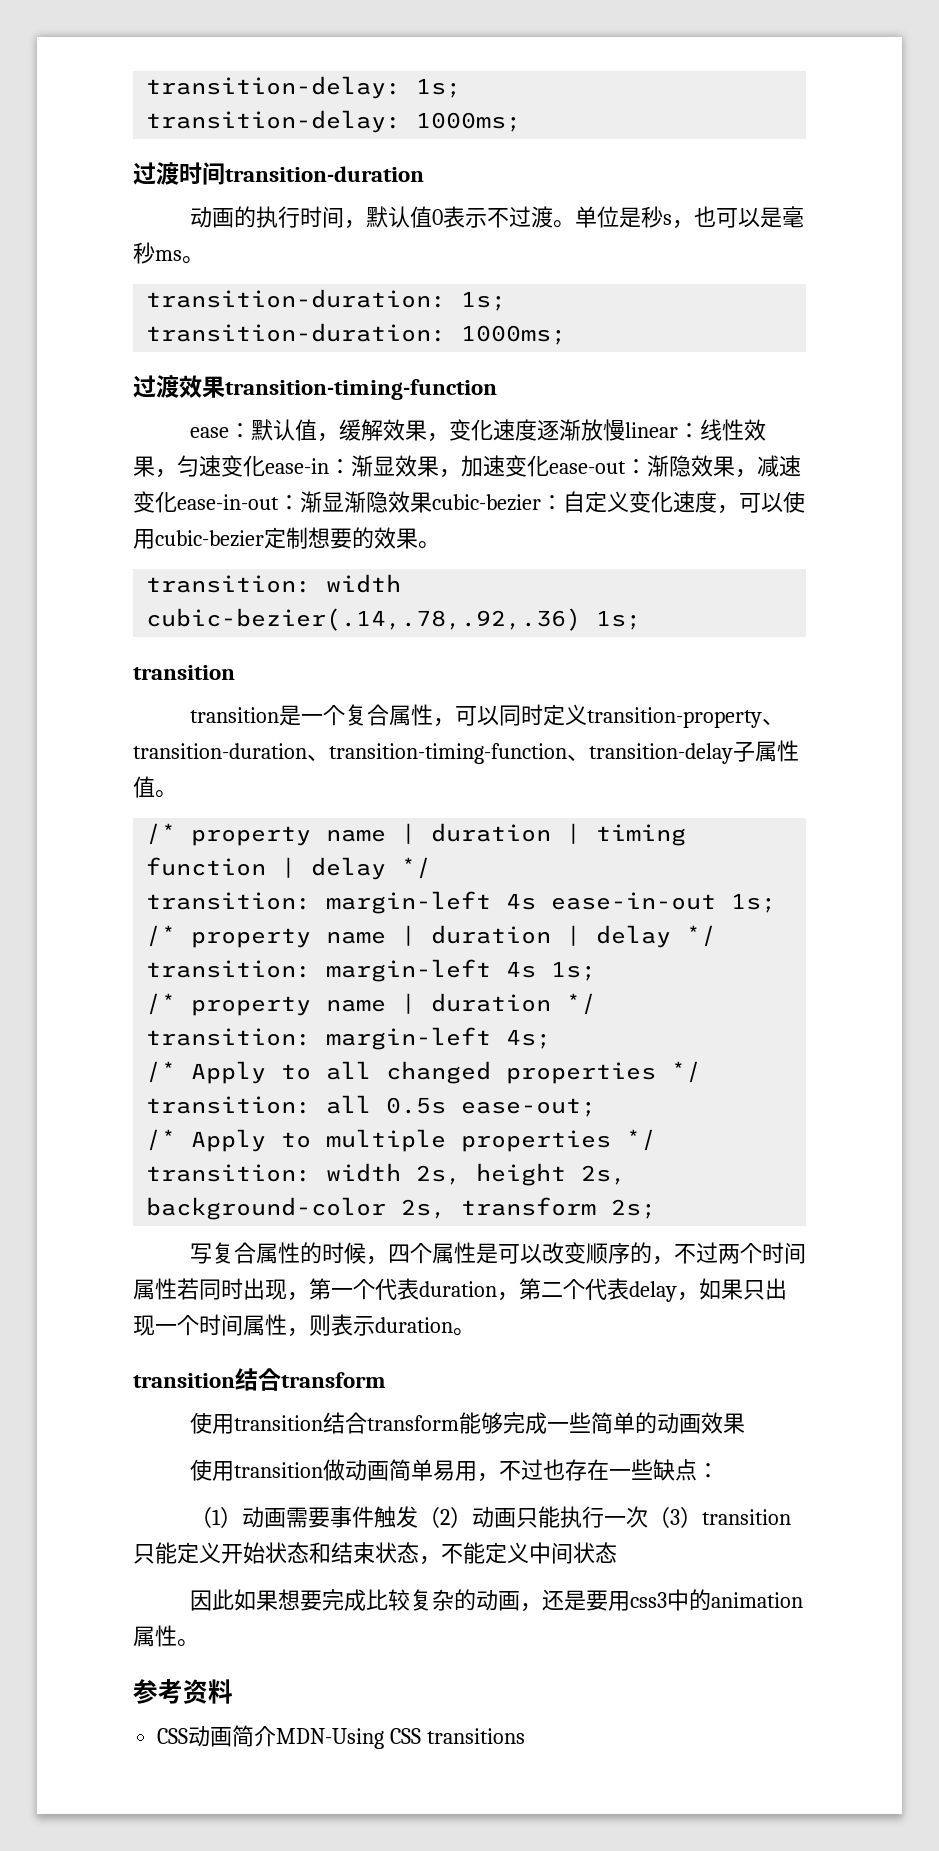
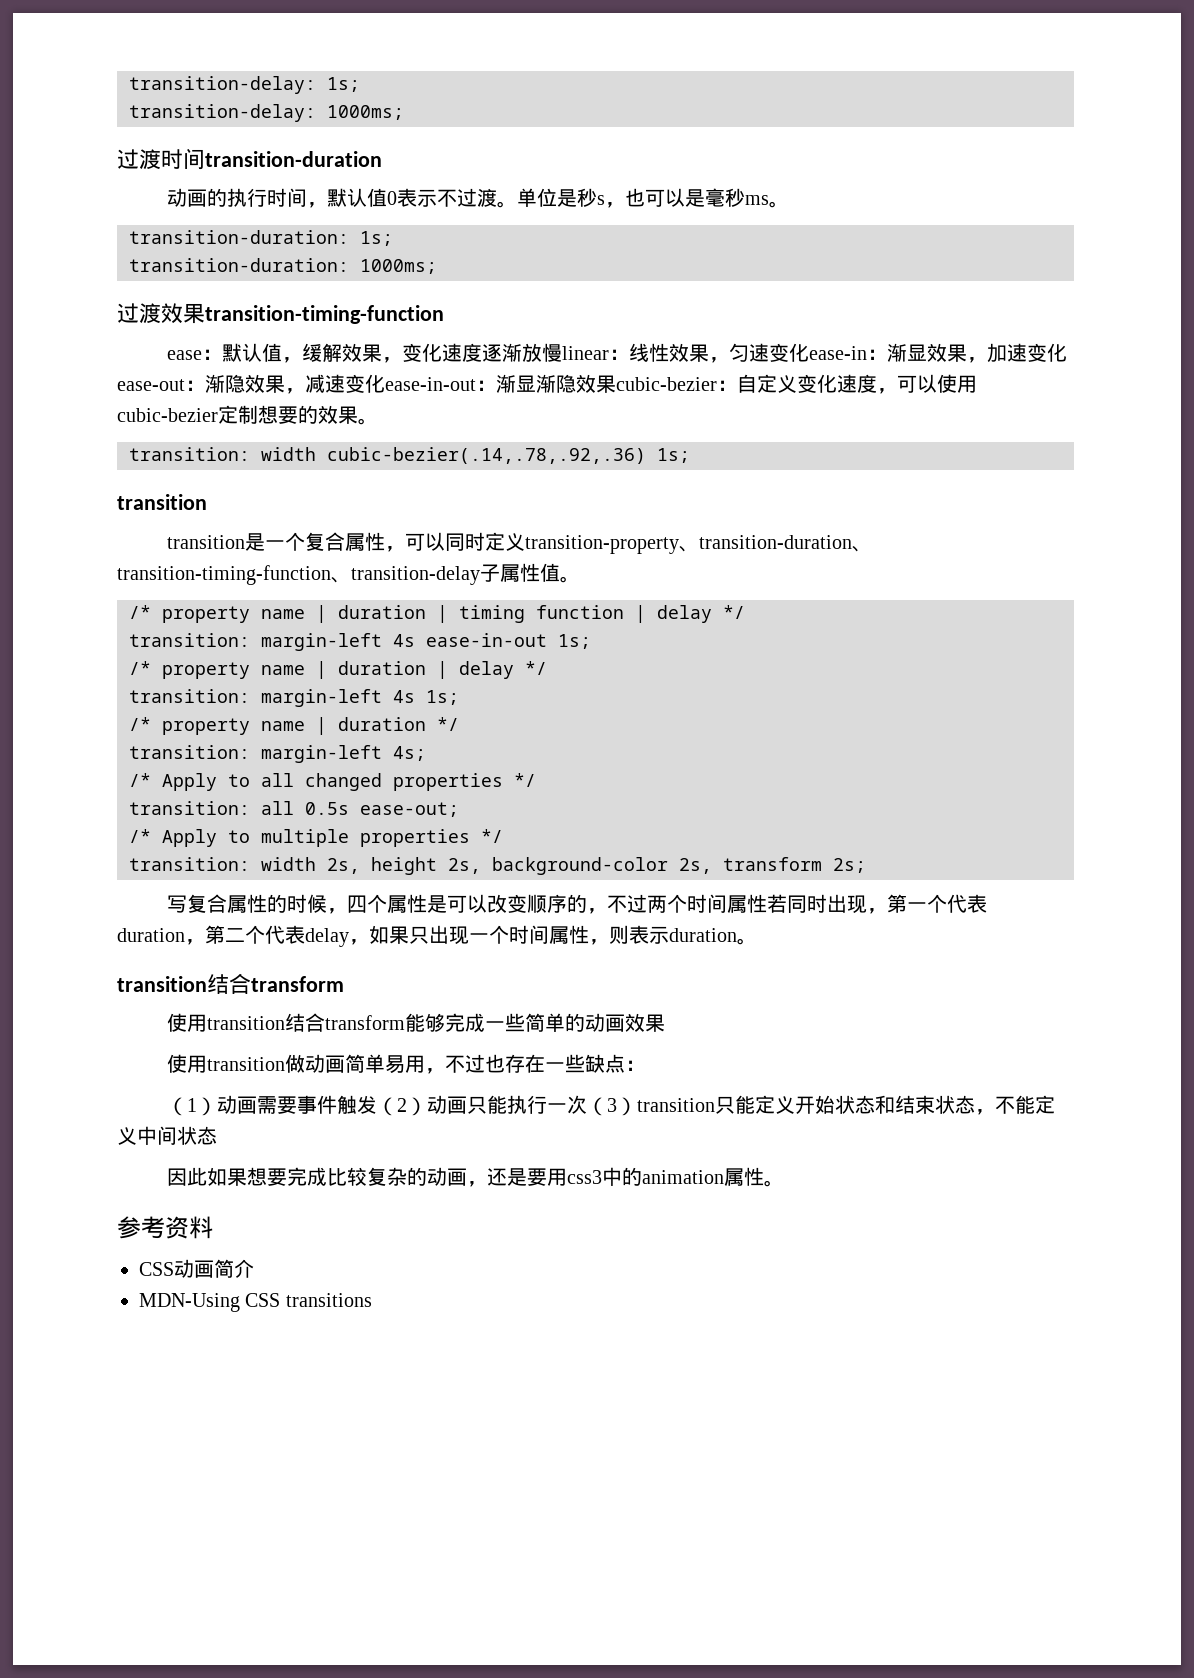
(277, 1736) none -> (254, 1268) //

